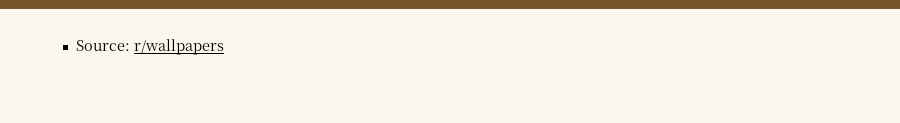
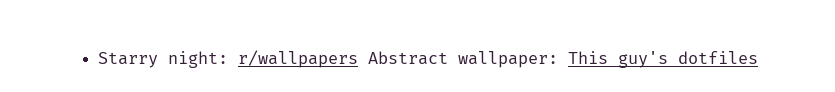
[75,39,224,55] Source: r/wallpapers -> [98,50,759,68] Starry night: r/wallpapers Abstract wallpaper: This guy's dotfiles

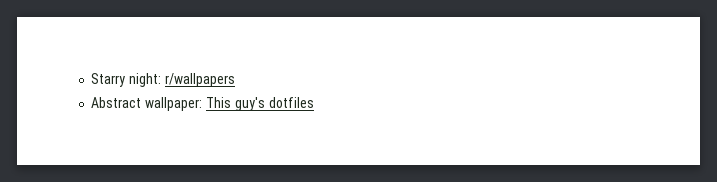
(359, 59) none -> (235, 80) //

